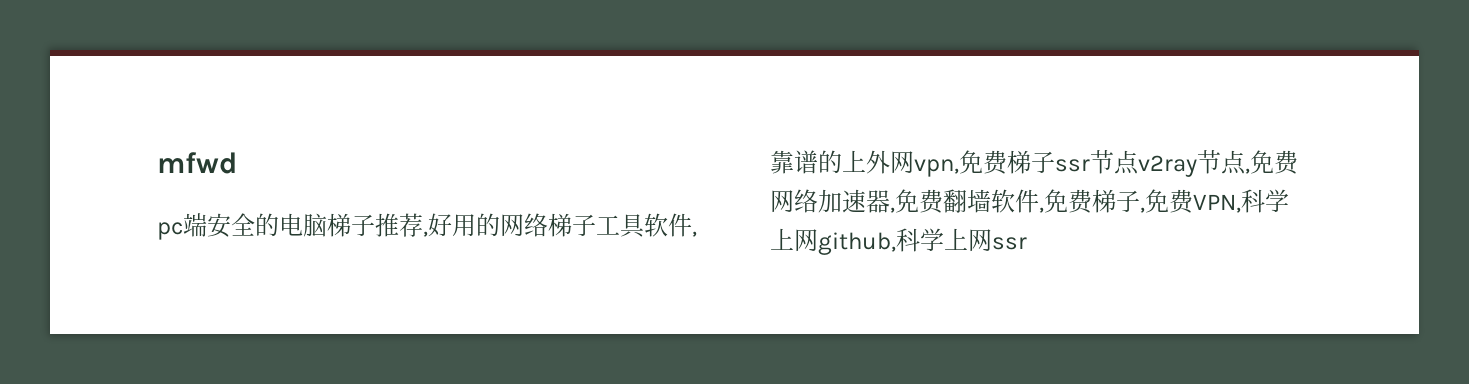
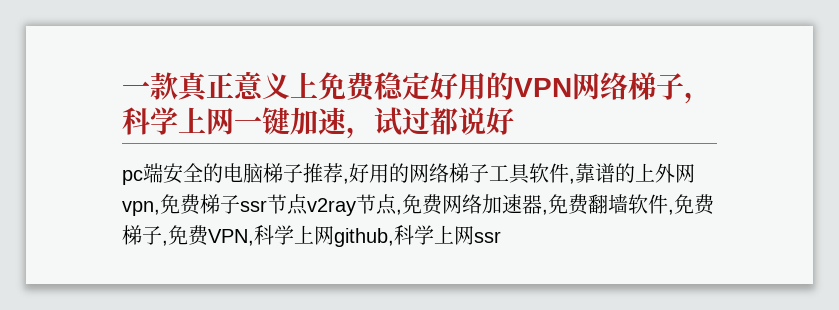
[157,152,237,174] mfwd -> [122,71,712,104] [122,107,514,139] 一款真正意义上免费稳定好用的VPN网络梯子，科学上网一键加速，试过都说好

